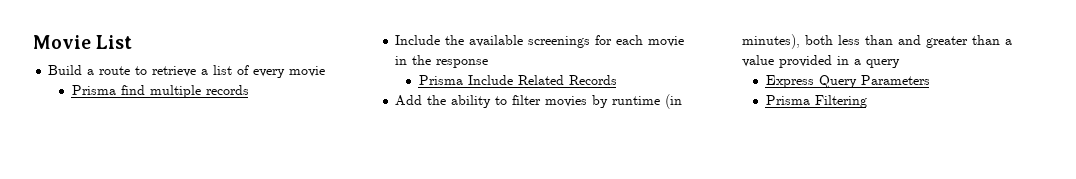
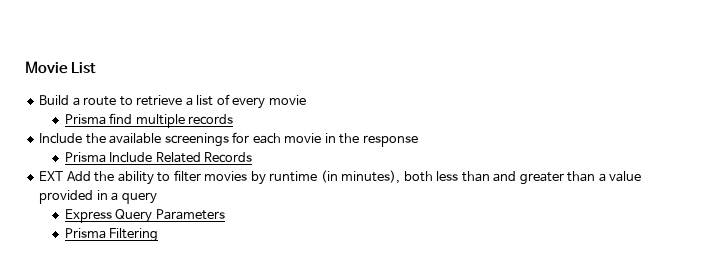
(617, 80) none -> [39,171,64,181] EXT

